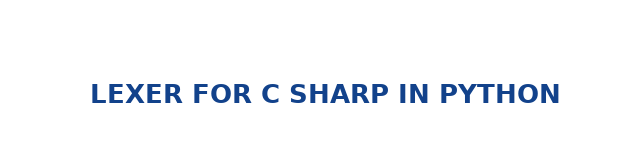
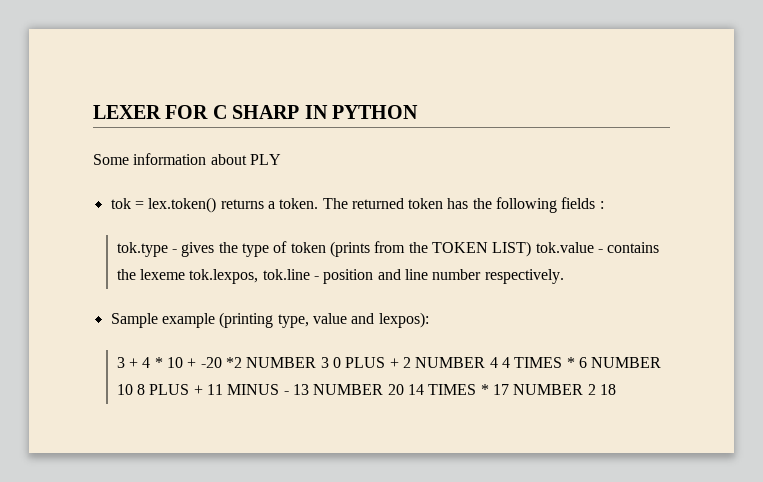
(561, 93) none -> [93,153,281,165] [110,197,604,213] [116,241,660,257] [116,269,564,284] [110,312,429,328] [116,357,662,368] [116,384,616,395] // Some information about PLY // tok = lex.token() returns a token. The returned token has the following fields : // tok.type - gives the type of token (prints from the TOKEN LIST) tok.value - contains the lexeme tok.lexpos, tok.line - position and line number respectively. // Sample example (printing type, value and lexpos): // 3 + 4 * 10 + -20 *2 NUMBER 3 0 PLUS + 2 NUMBER 4 4 TIMES * 6 NUMBER 10 8 PLUS + 11 MINUS - 13 NUMBER 20 14 TIMES * 17 NUMBER 2 18

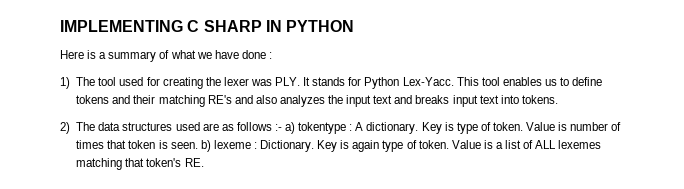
[93,105,209,119] LEXER FOR -> [60,20,183,32] IMPLEMENTING
[93,153,281,165] [110,197,604,213] [116,241,660,257] [116,269,564,284] [110,312,429,328] [116,357,662,368] [116,384,616,395] Some information about PLY // tok = lex.token() returns a token. The returned token has the following fields : // tok.type - gives the type of token (prints from the TOKEN LIST) tok.value - contains the lexeme tok.lexpos, tok.line - position and line number respectively. // Sample example (printing type, value and lexpos): // 3 + 4 * 10 + -20 *2 NUMBER 3 0 PLUS + 2 NUMBER 4 4 TIMES * 6 NUMBER 10 8 PLUS + 11 MINUS - 13 NUMBER 20 14 TIMES * 17 NUMBER 2 18 -> [60,50,272,62] [60,77,603,89] [76,95,558,107] [60,122,622,134] [76,140,602,152] [76,158,204,170] Here is a summary of what we have done : // 1) The tool used for creating the lexer was PLY. It stands for Python Lex-Yacc. This tool enables us to define tokens and their matching RE's and also analyzes the input text and breaks input text into tokens. // 2) The data structures used are as follows :- a) tokentype : A dictionary. Key is type of token. Value is number of times that token is seen. b) lexeme : Dictionary. Key is again type of token. Value is a list of ALL lexemes matching that token's RE.

